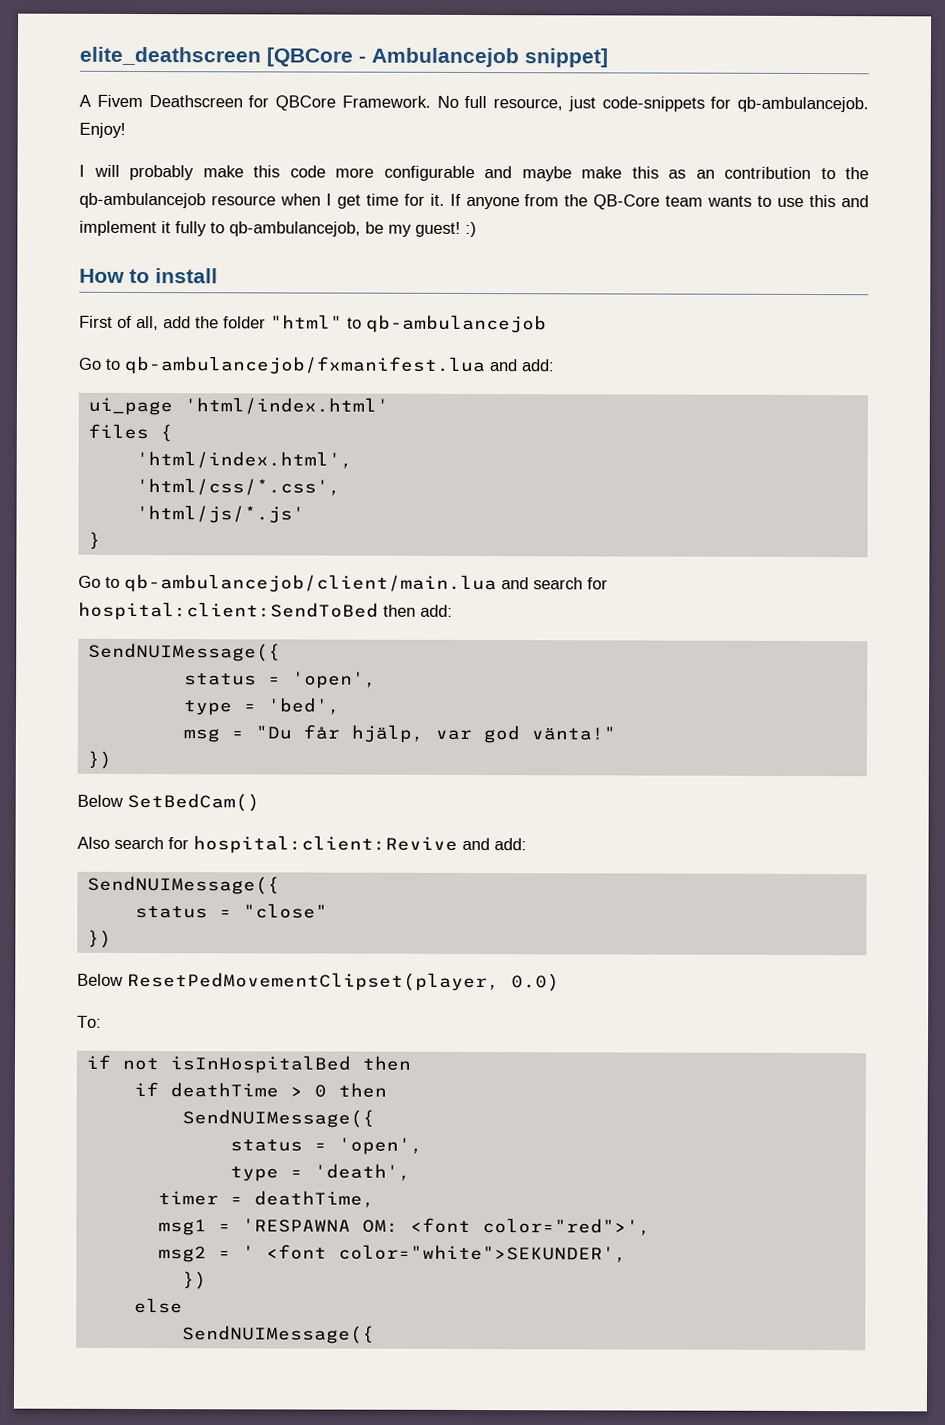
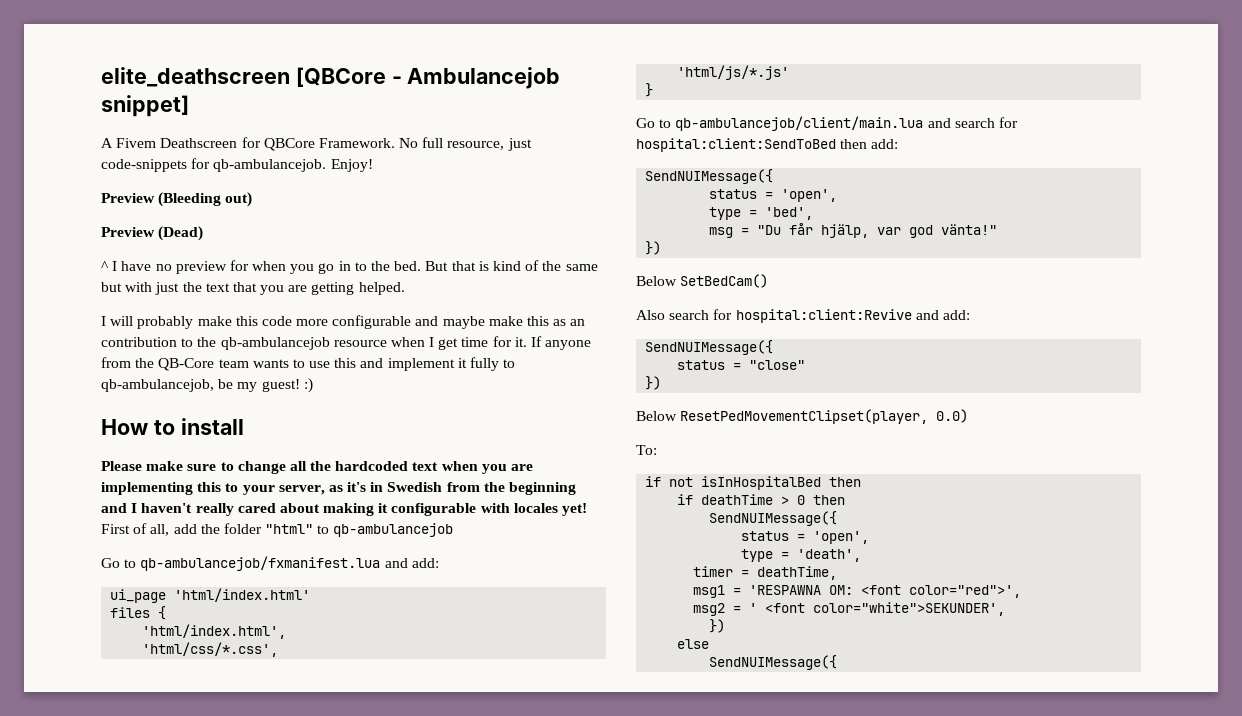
(126, 130) none -> [101,192,253,207] [101,226,204,241] [101,260,598,274] [101,282,405,295] // Preview (Bleeding out) // Preview (Dead) // ^ I have no preview for when you go in to the bed. But that is kind of the same but with just the text that you are getting helped.
(218, 276) none -> [101,461,534,474] [101,482,577,495] [101,503,588,516] Please make sure to change all the hardcoded text when you are implementing this to your server, as it's in Swedish from the beginning and I haven't really cared about making it configurable with locales yet!

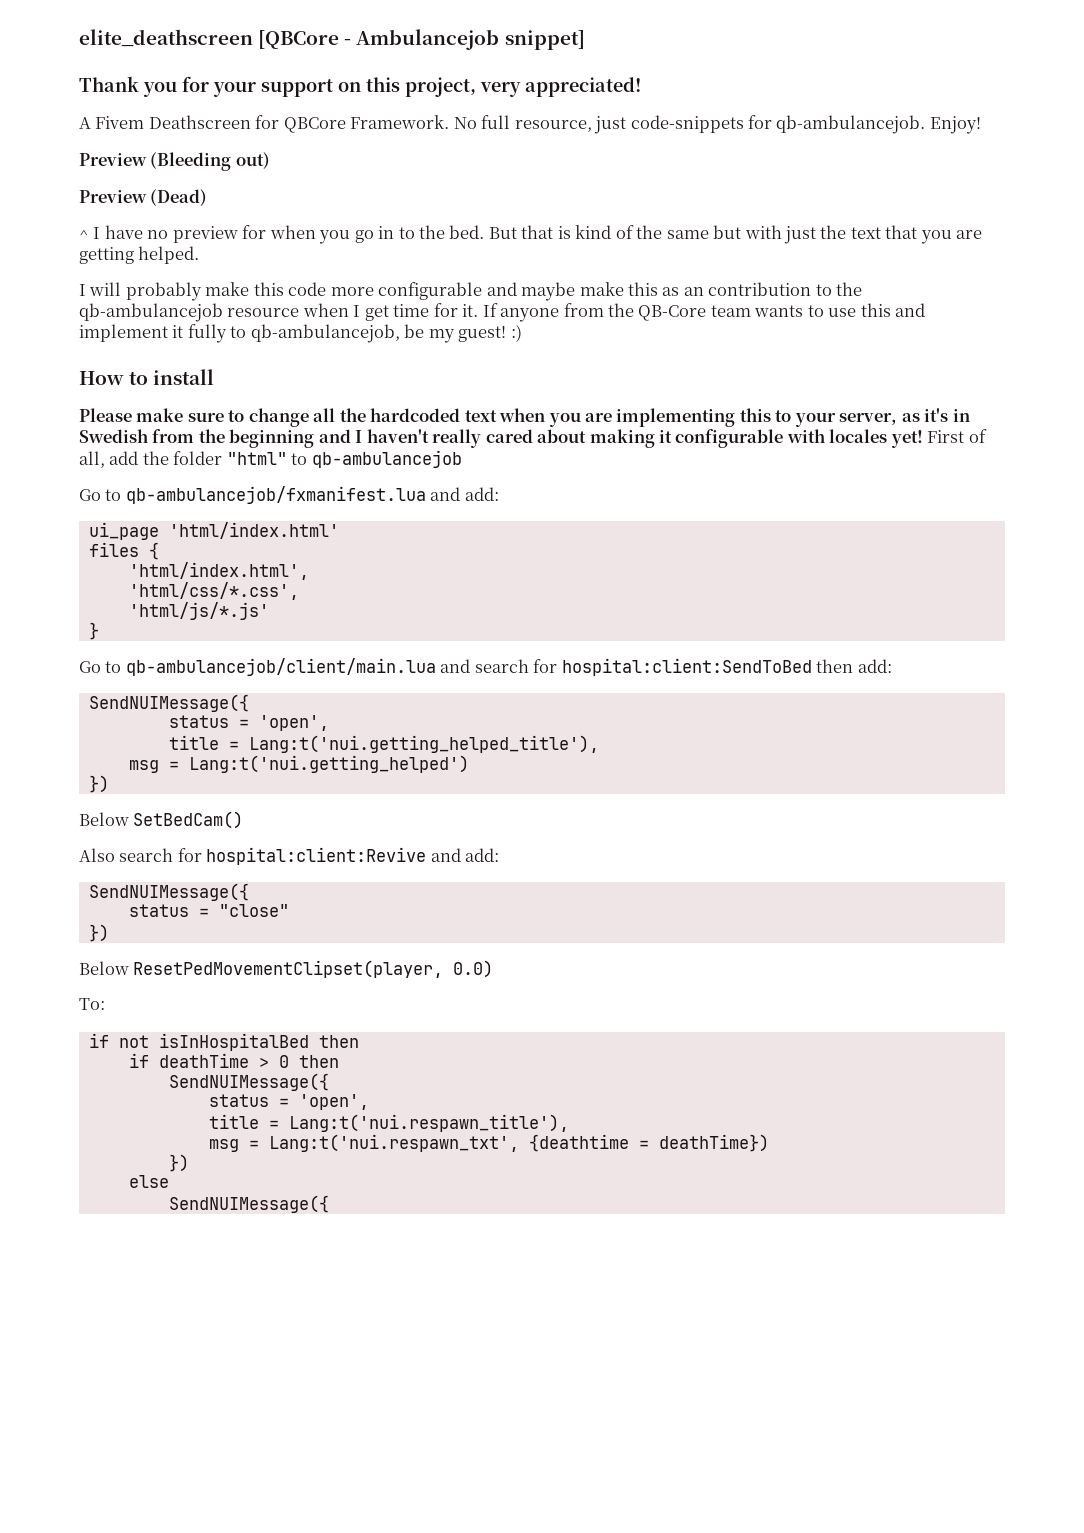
(189, 106) none -> [79,76,641,97] // Thank you for your support on this project, very appreciated!
[709,207,814,220] [709,223,998,238] type = 'bed', // msg = "Du får hjälp, var god vänta!" -> [168,735,599,753] [128,755,469,773] title = Lang:t('nui.getting_helped_title'), // msg = Lang:t('nui.getting_helped')
[741,549,862,562] [693,566,838,580] [693,585,1022,598] [693,602,1006,616] type = 'death', // timer = deathTime, // msg1 = 'RESPAWNA OM: <font color="red">', // msg2 = ' <font color="white">SEKUNDER', -> [208,1114,569,1132] [208,1134,769,1152] title = Lang:t('nui.respawn_title'), // msg = Lang:t('nui.respawn_txt', {deathtime = deathTime})

